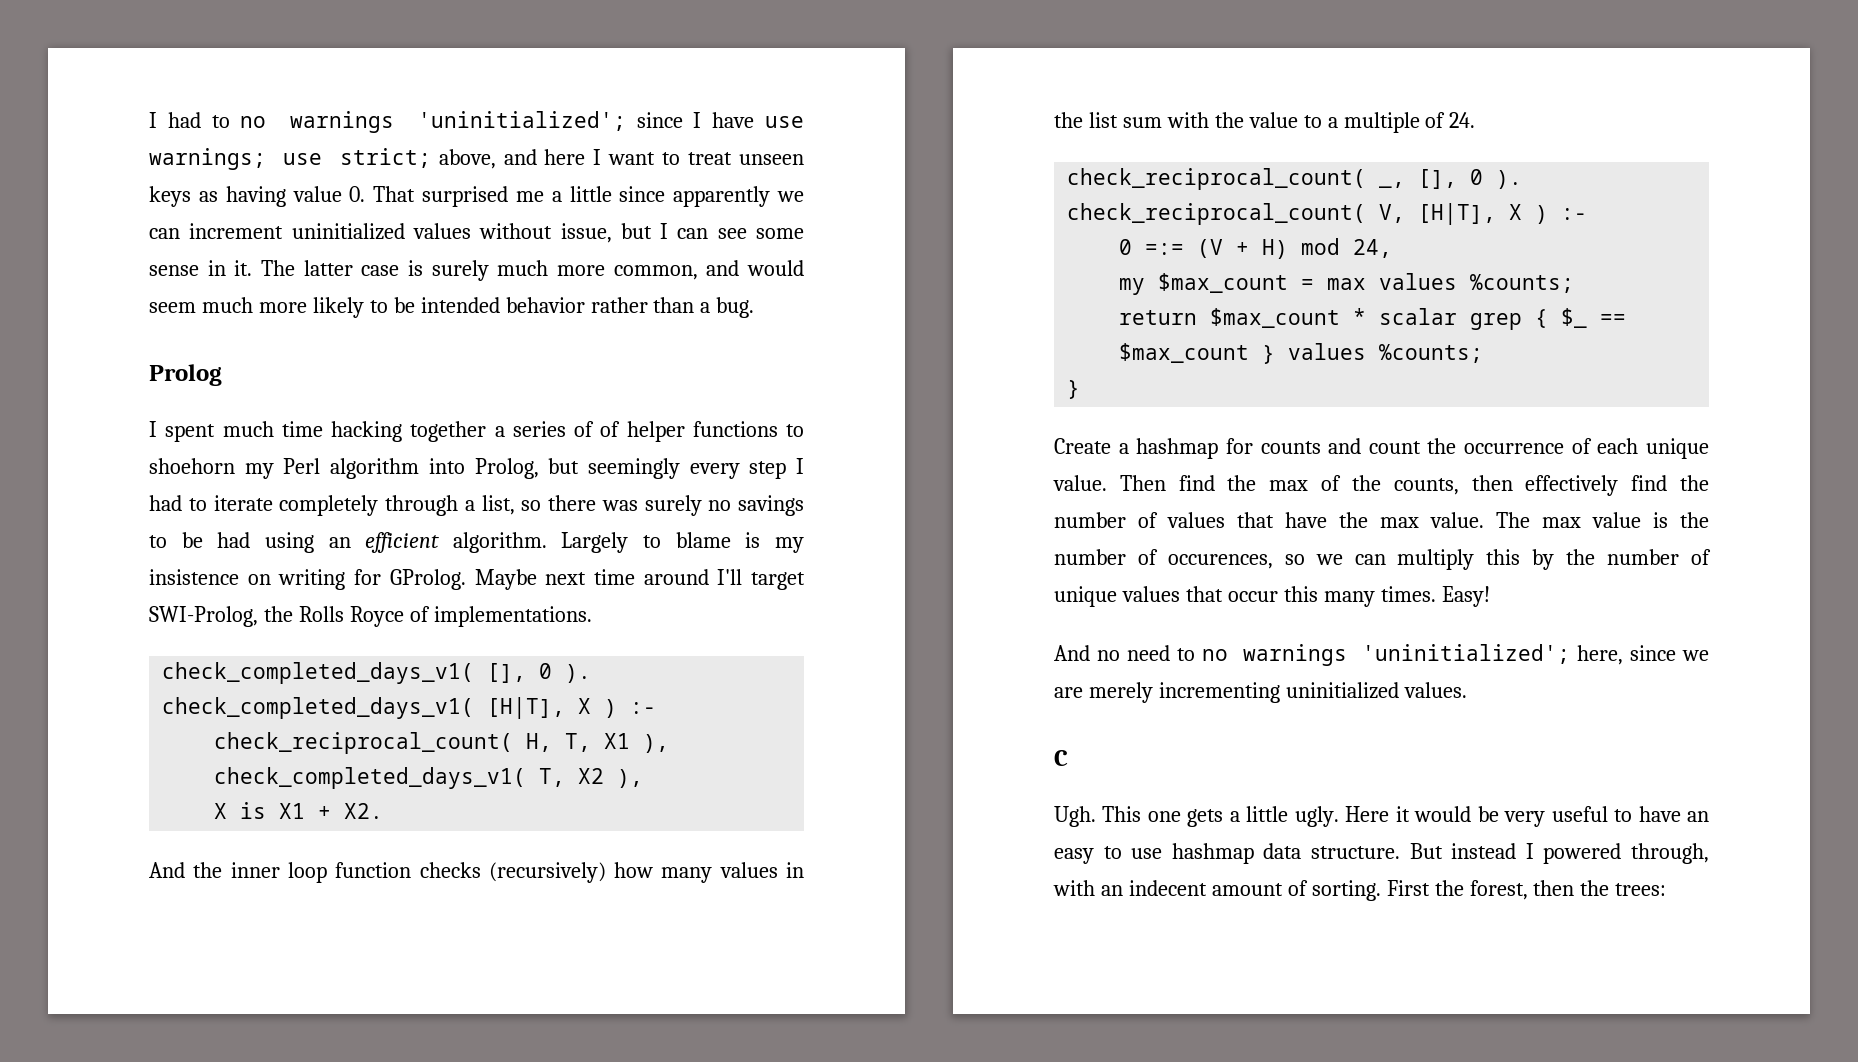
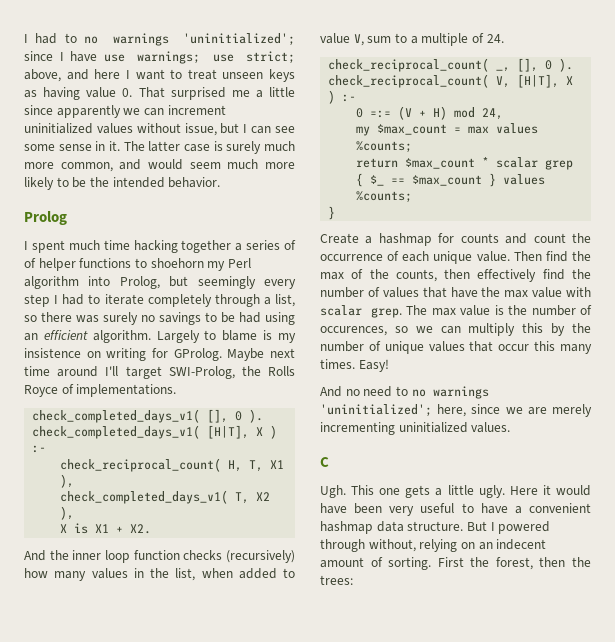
[420,297,755,318] intended behavior rather than a bug. -> [89,177,221,188] the intended behavior.
[1088,112,1298,128] list sum with the value -> [175,568,295,581] [320,33,392,46] list, when added to value V, sum
[1430,512,1484,528] value. -> [532,287,591,298] [320,305,402,318] value with scalar grep.
[1477,806,1499,822] be -> [320,503,383,514] have been
[1687,811,1709,822] [1054,846,1163,864] an easy to use -> [514,503,591,514] a convenient
[1451,843,1517,859] instead -> (487, 526) none
[1631,843,1709,864] [1053,880,1095,896] through, with -> [320,539,475,552] through without, relying on

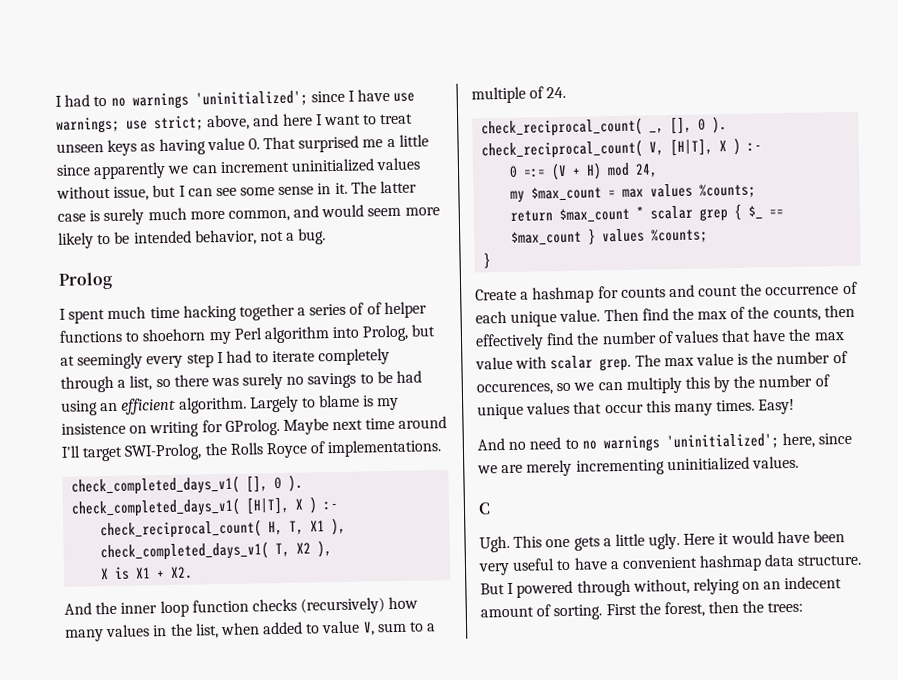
[227,159,259,169] much -> (402, 212) none
[89,177,221,188] the intended behavior. -> [133,228,327,246] intended behavior, not a bug.
(189, 281) none -> [60,355,75,366] at

